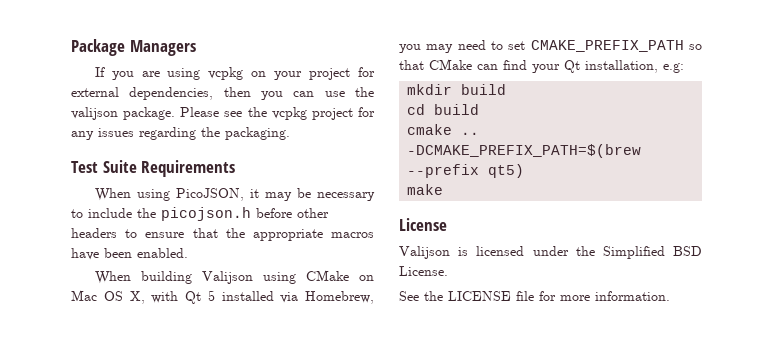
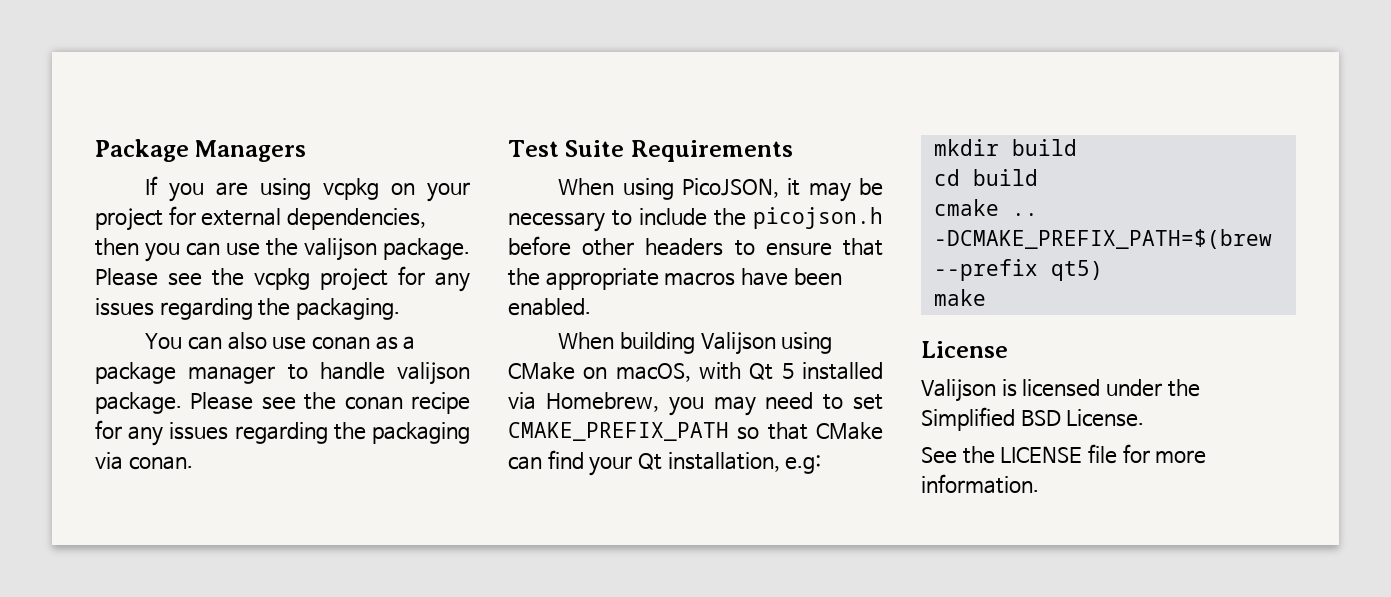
(290, 133) none -> [145,332,416,350] [95,362,470,385] [95,392,471,414] [95,420,470,446] [95,452,193,470] // You can also use conan as a package manager to handle valijson package. Please see the conan recipe for any issues regarding the packaging via conan.
[71,290,145,304] Mac OS X, -> [615,363,691,382] macOS,

